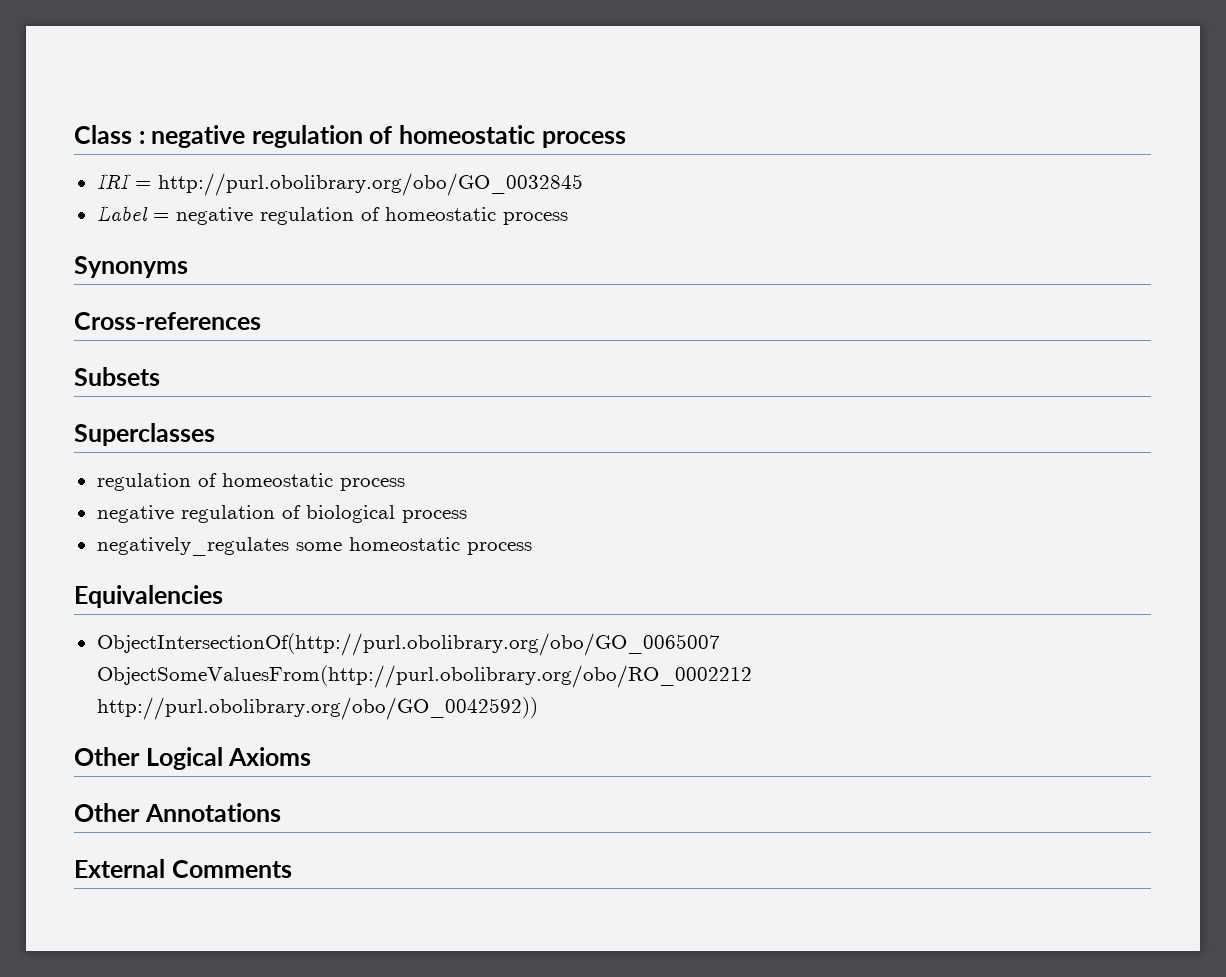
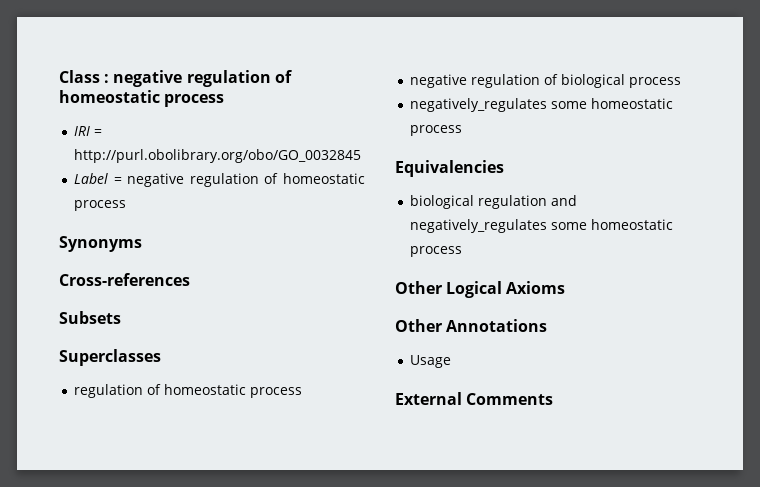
[96,633,720,656] [96,665,752,688] [96,697,538,720] ObjectIntersectionOf(http://purl.obolibrary.org/obo/GO_0065007 ObjectSomeValuesFrom(http://purl.obolibrary.org/obo/RO_0002212 http://purl.obolibrary.org/obo/GO_0042592)) -> [410,195,578,209] [410,219,674,233] [410,246,463,257] biological regulation and negatively_regulates some homeostatic process
(281, 812) none -> [410,355,452,368] // Usage

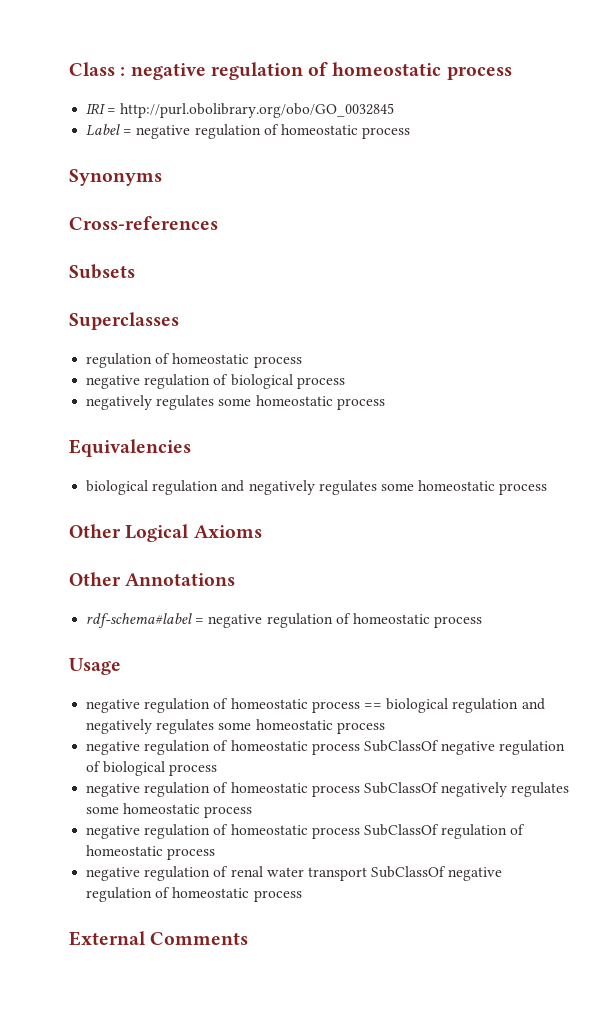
[410,98,548,112] negatively_regulates -> [86,395,215,410] negatively regulates
[410,219,548,233] negatively_regulates -> [248,480,377,495] negatively regulates
[410,355,452,368] Usage -> [86,613,483,628] [69,658,121,675] [86,698,545,713] [86,719,385,734] [86,740,566,755] [86,761,218,776] [86,782,570,797] [86,803,253,818] [86,824,526,839] [86,845,216,860] [86,866,503,881] [86,887,302,902] rdf-schema#label = negative regulation of homeostatic process // Usage // negative regulation of homeostatic process == biological regulation and negatively regulates some homeostatic process // negative regulation of homeostatic process SubClassOf negative regulation of biological process // negative regulation of homeostatic process SubClassOf negatively regulates some homeostatic process // negative regulation of homeostatic process SubClassOf regulation of homeostatic process // negative regulation of renal water transport SubClassOf negative regulation of homeostatic process

